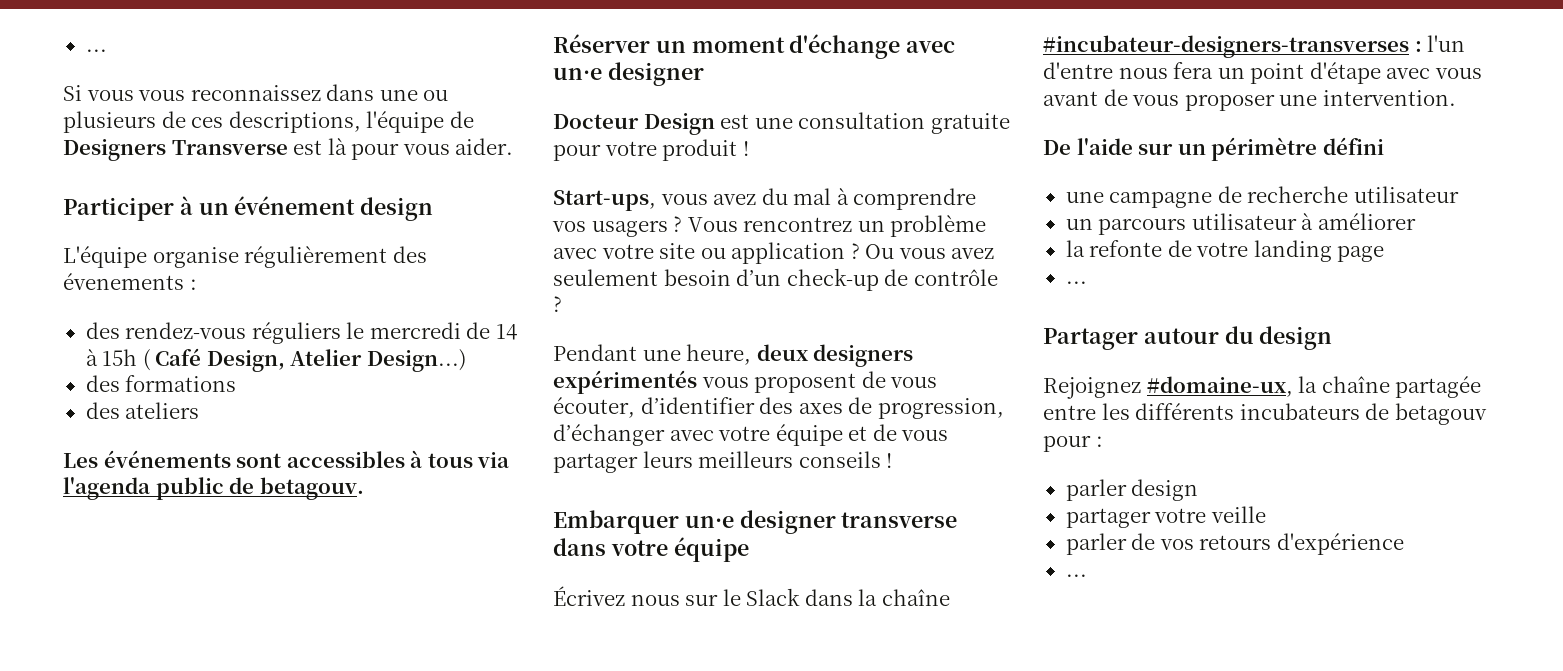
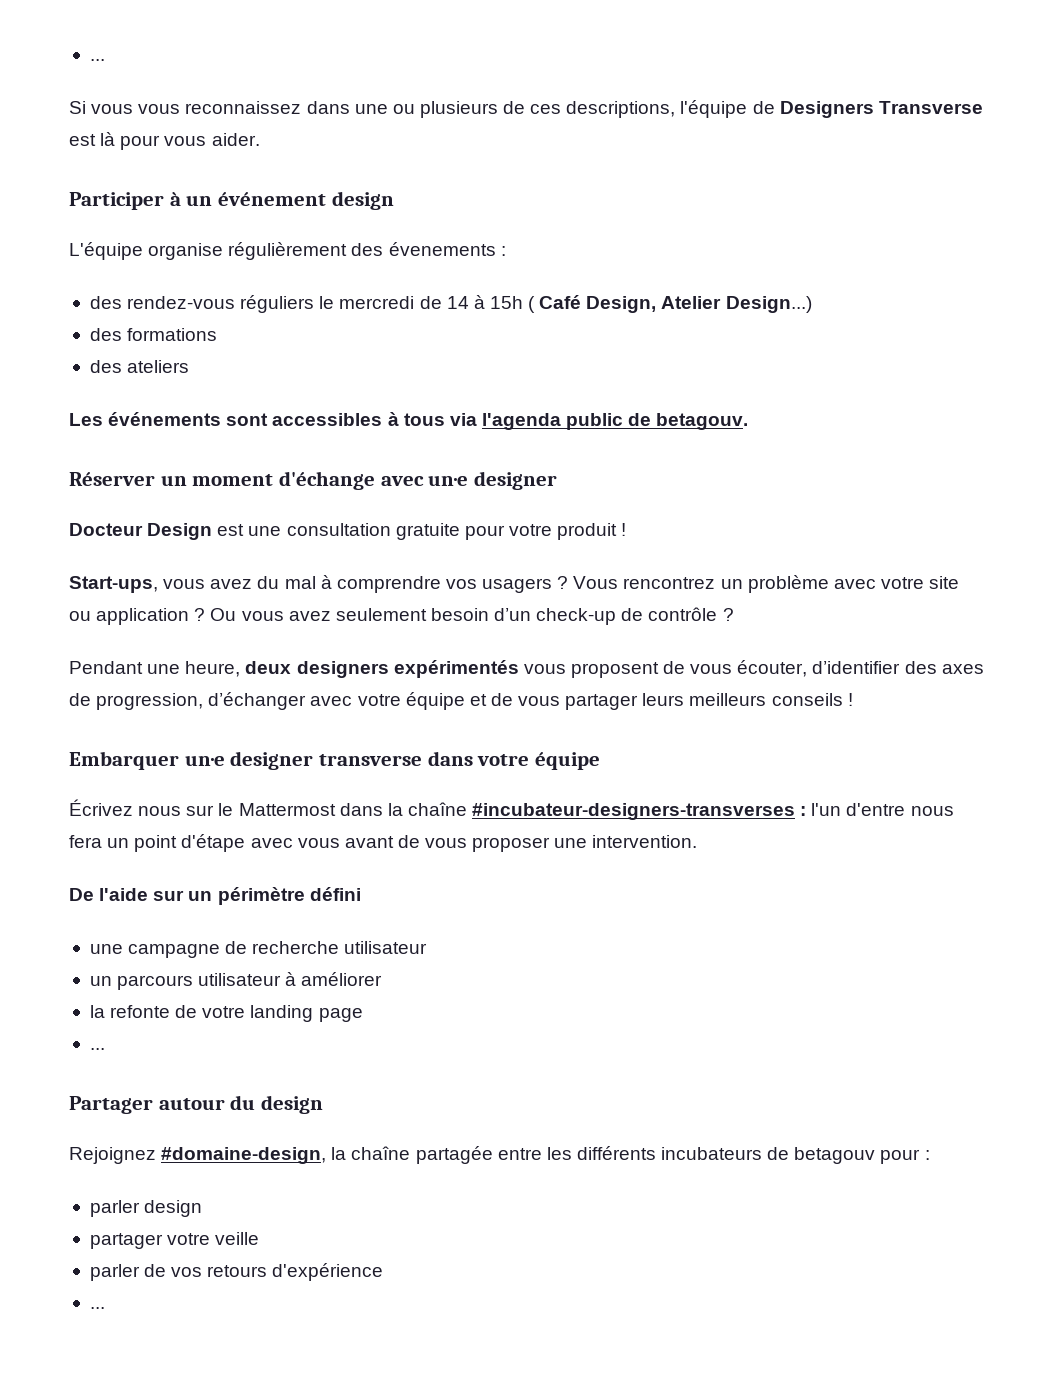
[746,588,801,606] Slack -> [238,803,336,816] Mattermost
[1146,376,1293,397] #domaine-ux, -> [161,1147,327,1164] #domaine-design,

